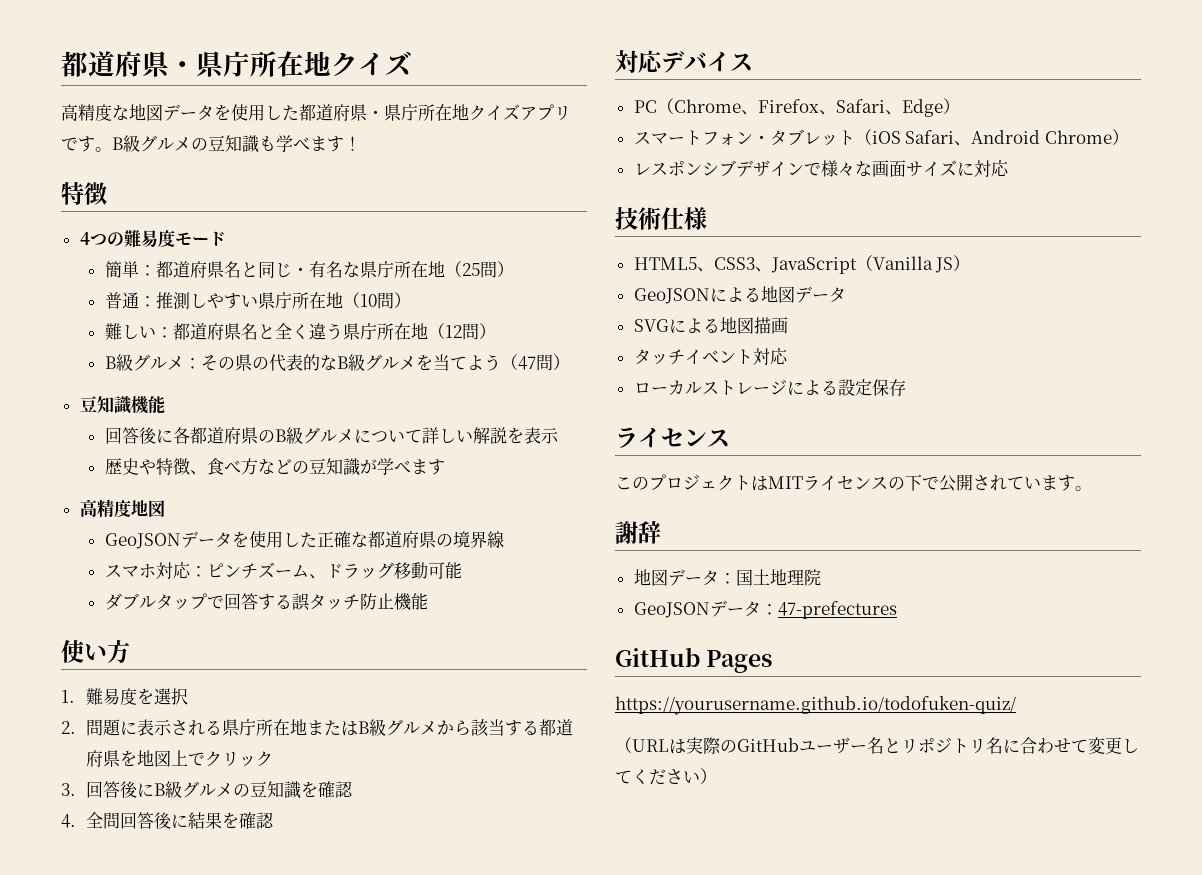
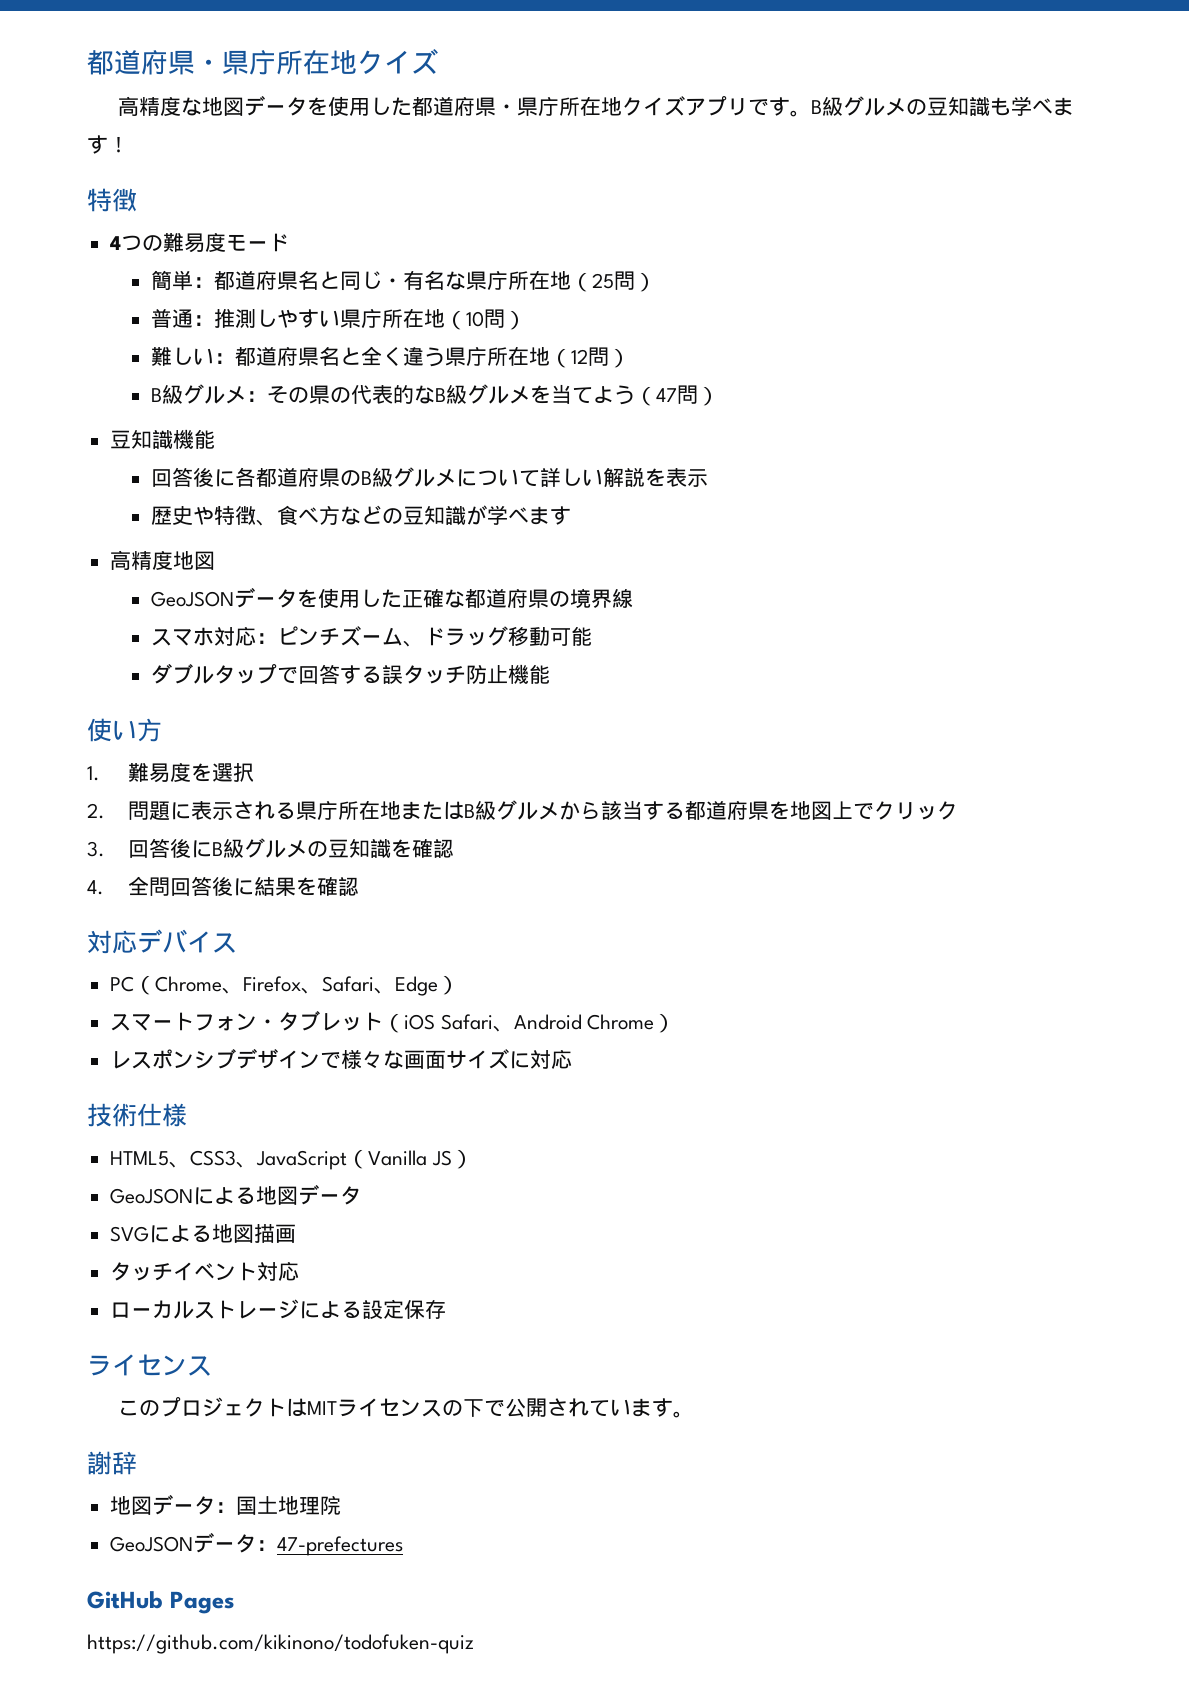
[615,696,1016,715] [615,737,1139,754] [615,768,717,785] https://yourusername.github.io/todofuken-quiz/ // （URLは実際のGitHubユーザー名とリポジトリ名に合わせて変更してください） -> [87,1634,474,1654] https://github.com/kikinono/todofuken-quiz

